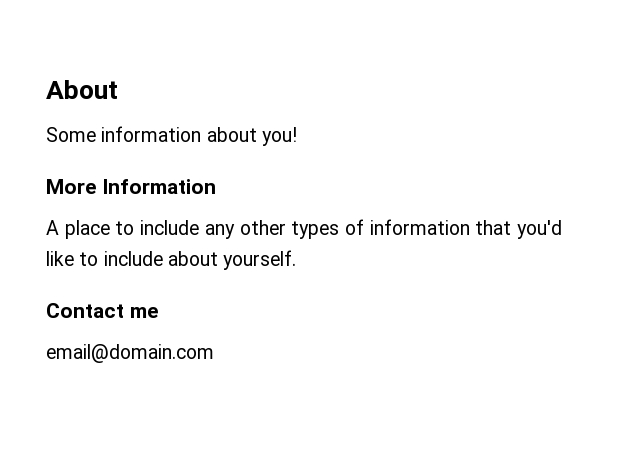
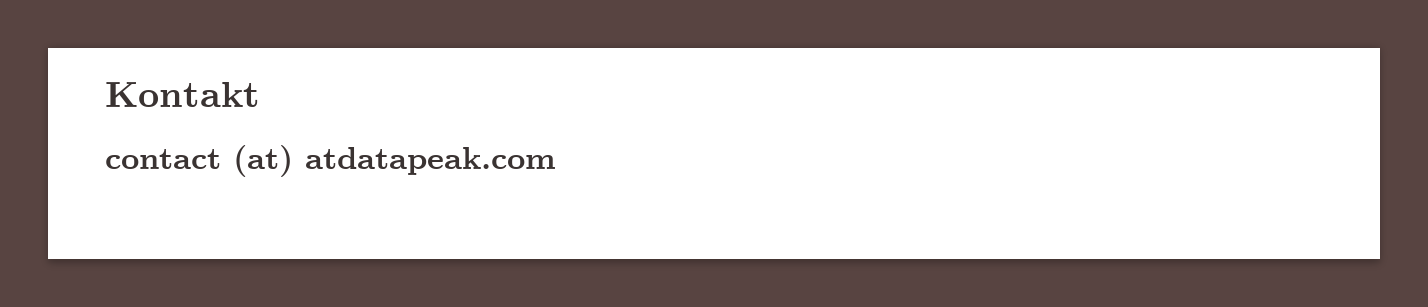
[46,80,118,99] [46,126,297,146] [46,179,216,194] [46,219,562,239] [46,250,297,270] [46,303,158,318] [46,344,214,363] About // Some information about you! // More Information // A place to include any other types of information that you'd like to include about yourself. // Contact me // email@domain.com -> [105,82,260,107] [105,145,556,177] Kontakt // contact (at) atdatapeak.com

